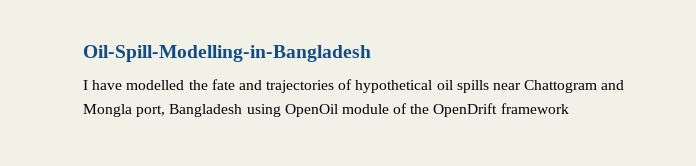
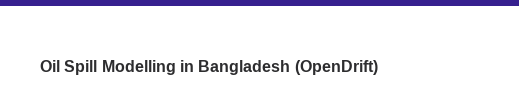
[83,45,371,62] [83,79,625,93] [83,103,569,117] Oil-Spill-Modelling-in-Bangladesh // I have modelled the fate and trajectories of hypothetical oil spills near Chattogram and Mongla port, Bangladesh using OpenOil module of the OpenDrift framework -> [40,60,378,75] Oil Spill Modelling in Bangladesh (OpenDrift)

